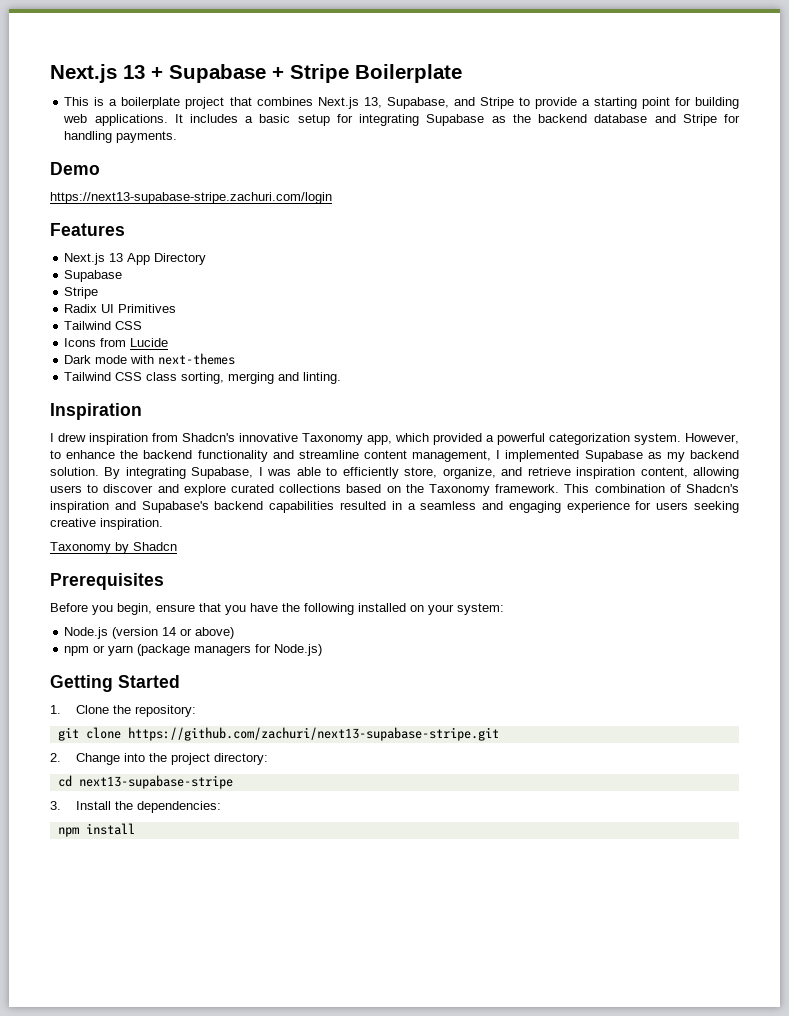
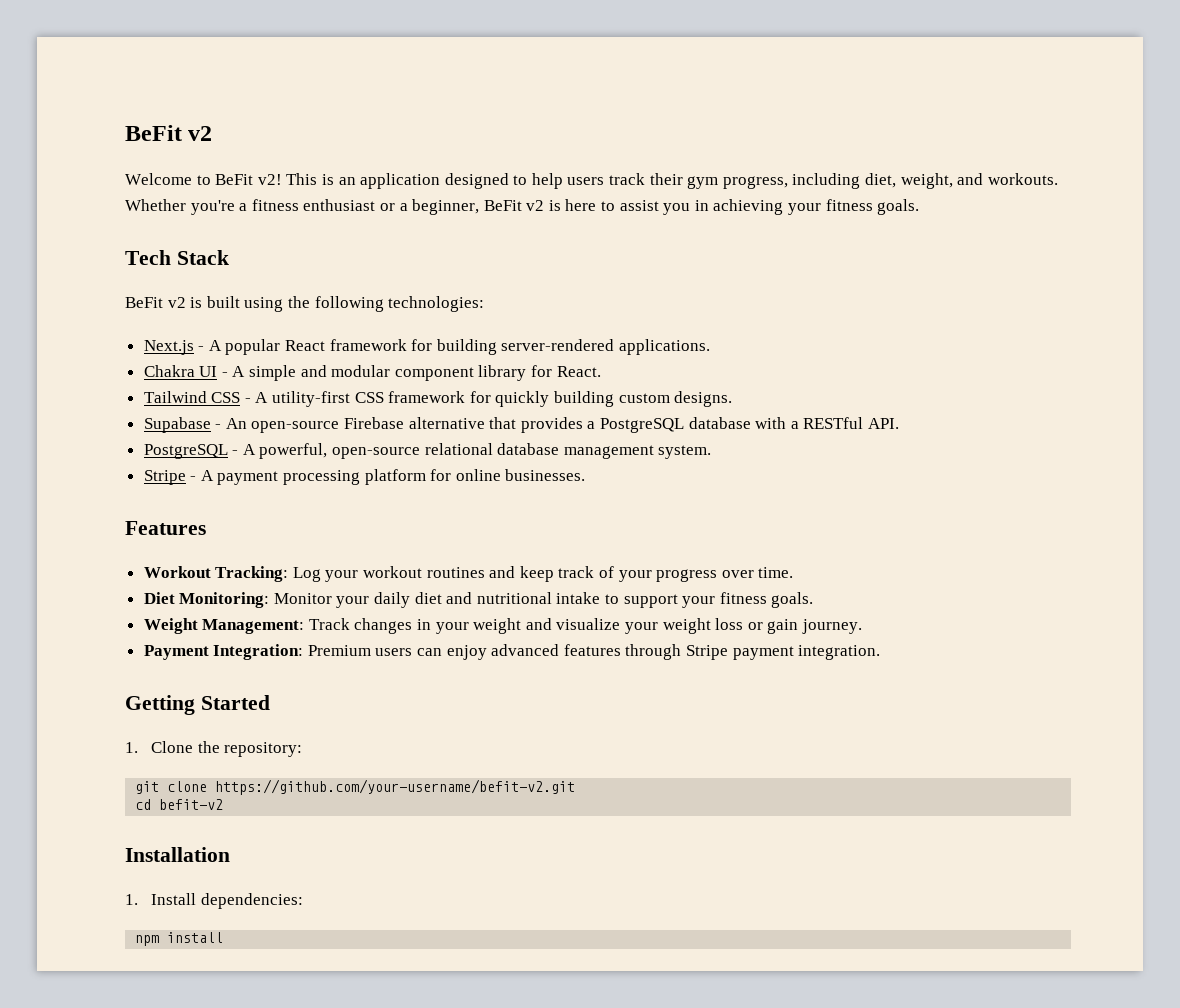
[50,64,462,83] [64,97,670,109] Next.js 13 + Supabase + Stripe Boilerplate // This is a boilerplate project that combines Next.js 13, Supabase, and Stripe to provide a starting point -> [125,125,213,141] [125,173,1058,189] [125,199,920,215] [125,250,229,265] [125,296,485,312] [143,339,407,355] BeFit v2 // Welcome to BeFit v2! This is an application designed to help users track their gym progress, including diet, weight, and workouts. Whether you're a fitness enthusiast or a beginner, BeFit v2 is here to assist you in achieving your fitness goals. // Tech Stack // BeFit v2 is built using the following technologies: // Next.js - A popular React framework
[63,114,88,123] web -> [501,339,615,351] server-rendered
[174,114,740,126] [64,131,178,143] [50,162,100,175] [50,192,332,204] [50,223,125,236] [64,253,207,265] [64,270,123,282] [64,287,99,299] [64,304,177,313] [64,321,143,330] [64,338,169,347] [64,353,236,365] [64,372,342,384] [50,403,142,420] [50,433,739,445] [50,450,739,462] [50,467,739,479] [50,484,740,496] [50,501,740,513] [50,518,163,530] [50,542,177,554] [50,573,164,590] [50,603,504,615] [64,627,235,639] [64,644,323,656] It includes a basic setup for integrating Supabase as the backend database and Stripe for handling payments. // Demo // https://next13-supabase-stripe.zachuri.com/login // Features // Next.js 13 App Directory // Supabase // Stripe // Radix UI Primitives // Tailwind CSS // Icons from Lucide // Dark mode with next-themes // Tailwind CSS class sorting, merging and linting. // Inspiration // I drew inspiration from Shadcn's innovative Taxonomy app, which provided a powerful categorization system. However, to enhance the backend functionality and streamline content management, I implemented Supabase as my backend solution. By integrating Supabase, I was able to efficiently store, organize, and retrieve inspiration content, allowing users to discover and explore curated collections based on the Taxonomy framework. This combination of Shadcn's inspiration and Supabase's backend capabilities resulted in a seamless and engaging experience for users seeking creative inspiration. // Taxonomy by Shadcn // Prerequisites // Before you begin, ensure that you have the following installed on your system: // Node.js (version 14 or above) // npm or yarn (package managers for Node.js) -> [143,365,601,381] [143,391,733,407] [143,417,899,433] [143,443,712,459] [143,469,586,485] [125,521,206,535] [143,566,794,582] [143,592,814,608] [143,618,862,634] [143,644,881,660] // Chakra UI - A simple and modular component library for React. // Tailwind CSS - A utility-first CSS framework for quickly building custom designs. // Supabase - An open-source Firebase alternative that provides a PostgreSQL database with a RESTful API. // PostgreSQL - A powerful, open-source relational database management system. // Stripe - A payment processing platform for online businesses. // Features // Workout Tracking: Log your workout routines and keep track of your progress over time. // Diet Monitoring: Monitor your daily diet and nutritional intake to support your fitness goals. // Weight Management: Track changes in your weight and visualize your weight loss or gain journey. // Payment Integration: Premium users can enjoy advanced features through Stripe payment integration.
[127,727,499,741] [50,753,268,765] [57,775,233,789] [50,801,133,810] https://github.com/zachuri/next13-supabase-stripe.git // 2. Change into the project directory: // cd next13-supabase-stripe // 3. Install the -> [215,779,576,795] [135,799,224,810] [125,847,230,862] [125,893,197,905] https://github.com/your-username/befit-v2.git // cd befit-v2 // Installation // 1. Install

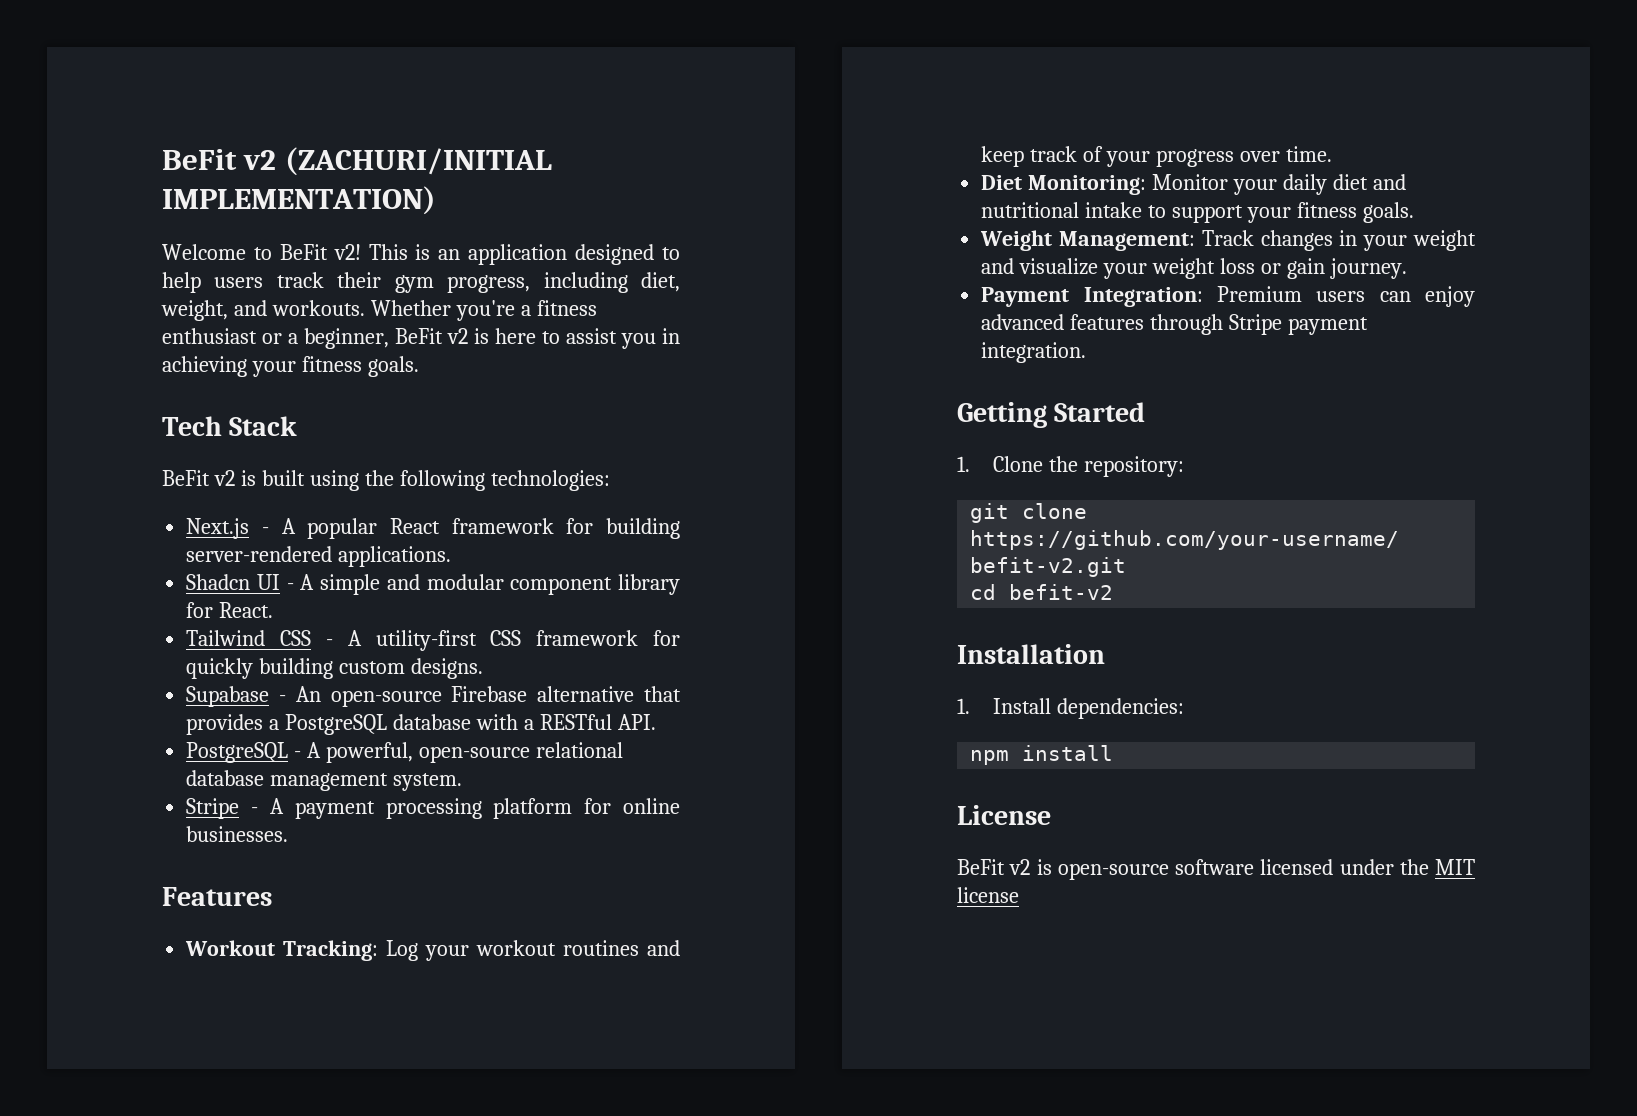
[125,125,213,141] BeFit v2 -> [162,147,552,176] [162,186,436,215] BeFit v2 (ZACHURI/INITIAL IMPLEMENTATION)
[143,365,195,377] Chakra -> [186,574,251,590] Shadcn
(224, 937) none -> [957,805,1051,825] [957,859,1475,880] [957,887,1019,903] // License // BeFit v2 is open-source software licensed under the MIT license

